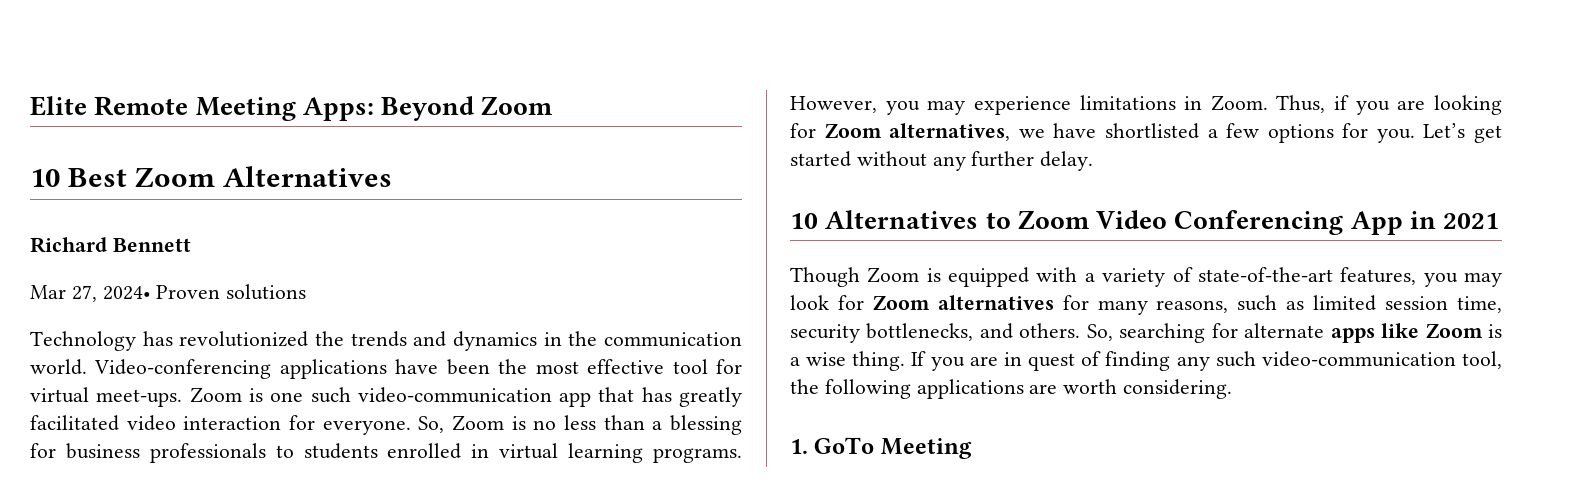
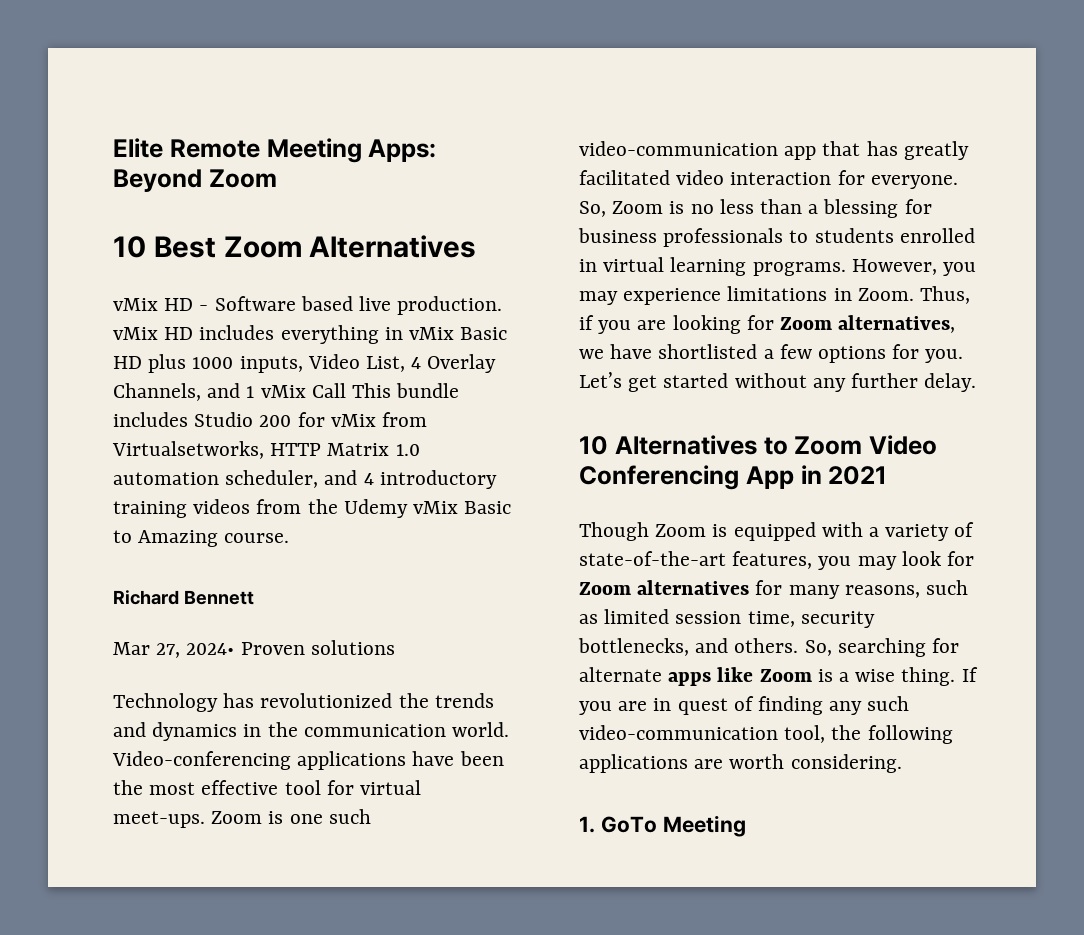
(393, 176) none -> [113,296,503,315] [113,325,508,344] [113,354,497,373] [113,383,460,401] [113,412,428,427] [112,441,420,459] [113,470,497,489] [113,499,512,518] [113,530,290,547] // vMix HD - Software based live production. vMix HD includes everything in vMix Basic HD plus 1000 inputs, Video List, 4 Overlay Channels, and 1 vMix Call This bundle includes Studio 200 for vMix from Virtualsetworks, HTTP Matrix 1.0 automation scheduler, and 4 introductory training videos from the Udemy vMix Basic to Amazing course.

